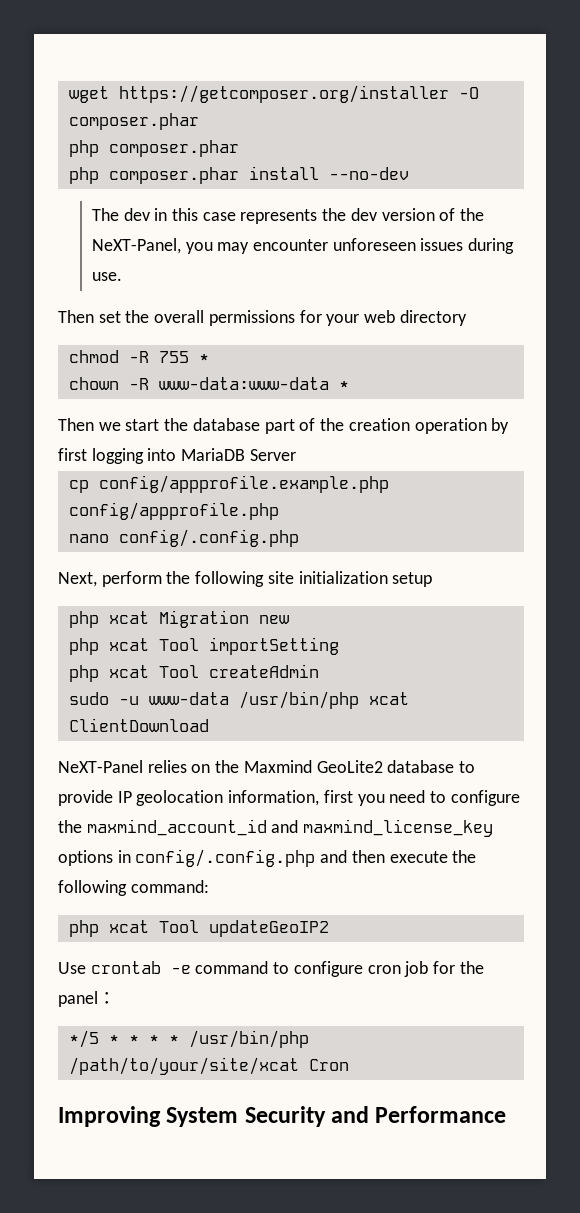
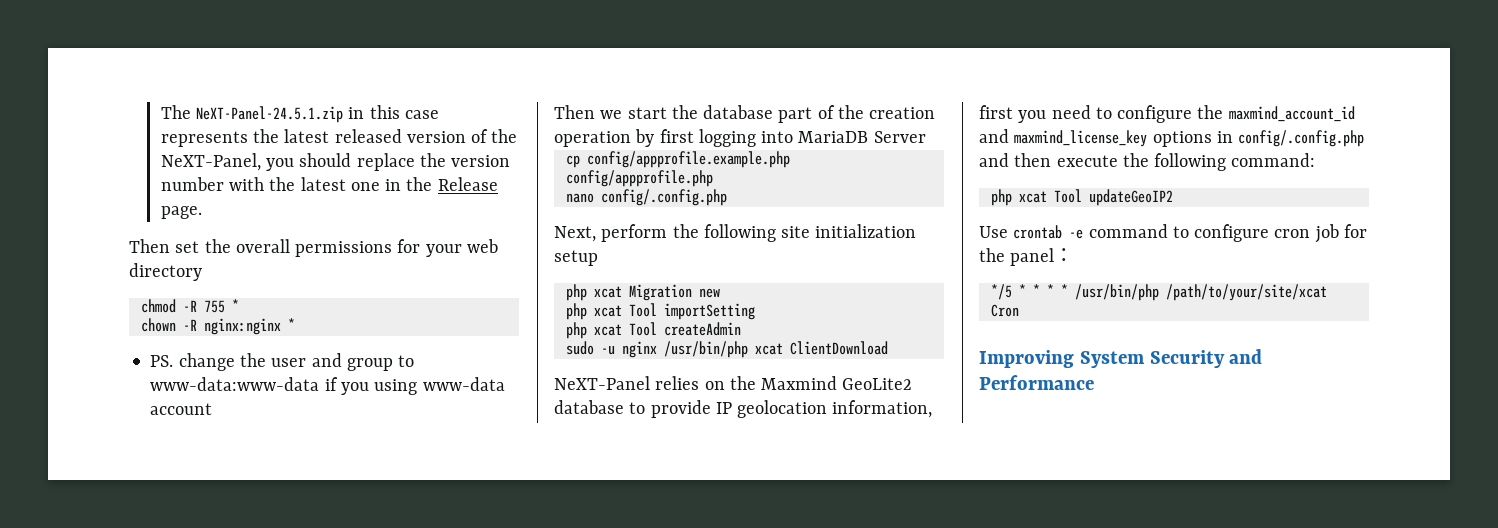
[68,85,479,103] [68,113,199,130] [68,140,239,157] [68,166,409,184] [91,208,150,221] wget https://getcomposer.org/installer -O composer.phar // php composer.phar // php composer.phar install --no-dev // The dev -> [160,105,344,123] The NeXT-Panel-24.5.1.zip
[350,208,377,221] dev -> [284,129,402,143] latest released
[217,238,515,254] [91,272,122,281] may encounter unforeseen issues during use. -> [299,153,511,171] [160,177,498,191] [160,206,202,219] should replace the version number with the latest one in the Release page.
[158,377,349,390] www-data:www-data * -> [203,318,295,335] [150,353,415,371] [150,377,505,395] [150,403,213,415] nginx:nginx * // PS. change the user and group to www-data:www-data if you using www-data account
[148,692,229,705] www-data -> [621,341,657,358] nginx

